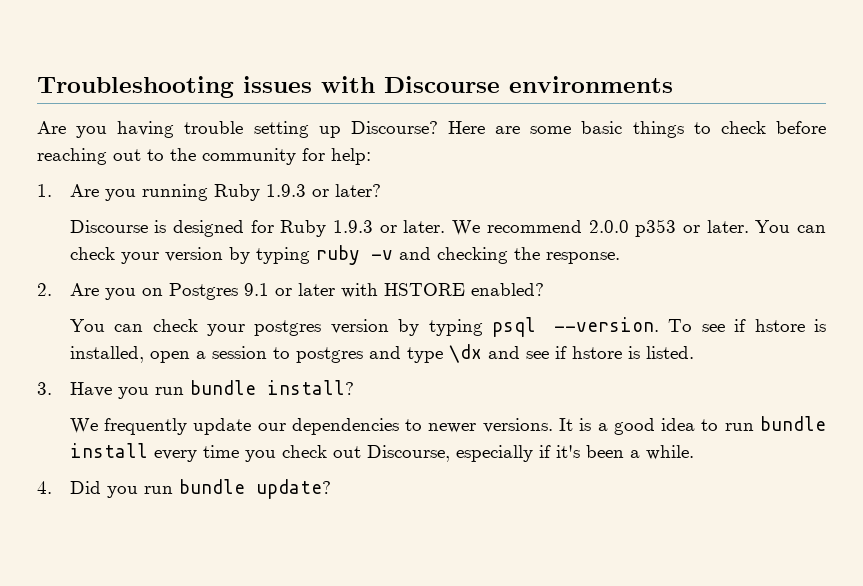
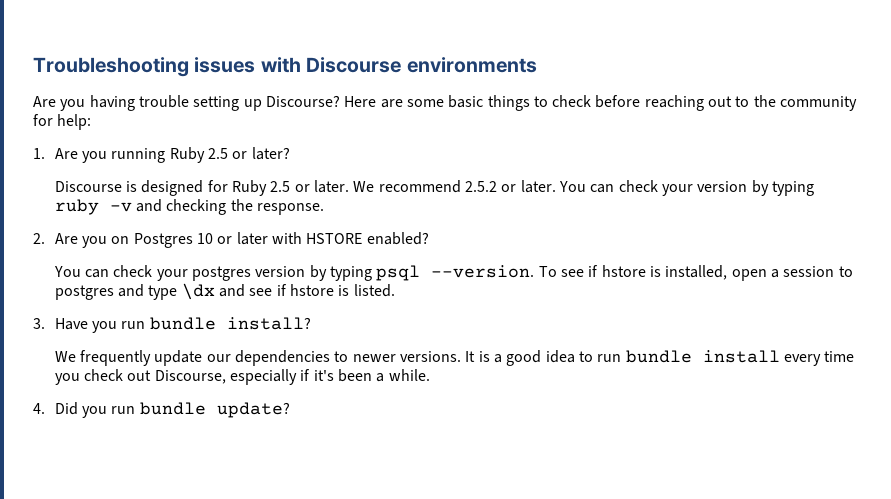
[265,184,306,197] 1.9.3 -> [208,148,229,159] 2.5
[333,220,374,233] 1.9.3 -> [270,181,291,192] 2.5
[588,219,677,237] 2.0.0 p353 -> [464,181,497,192] 2.5.2
[243,283,269,296] 9.1 -> [197,233,214,244] 10

